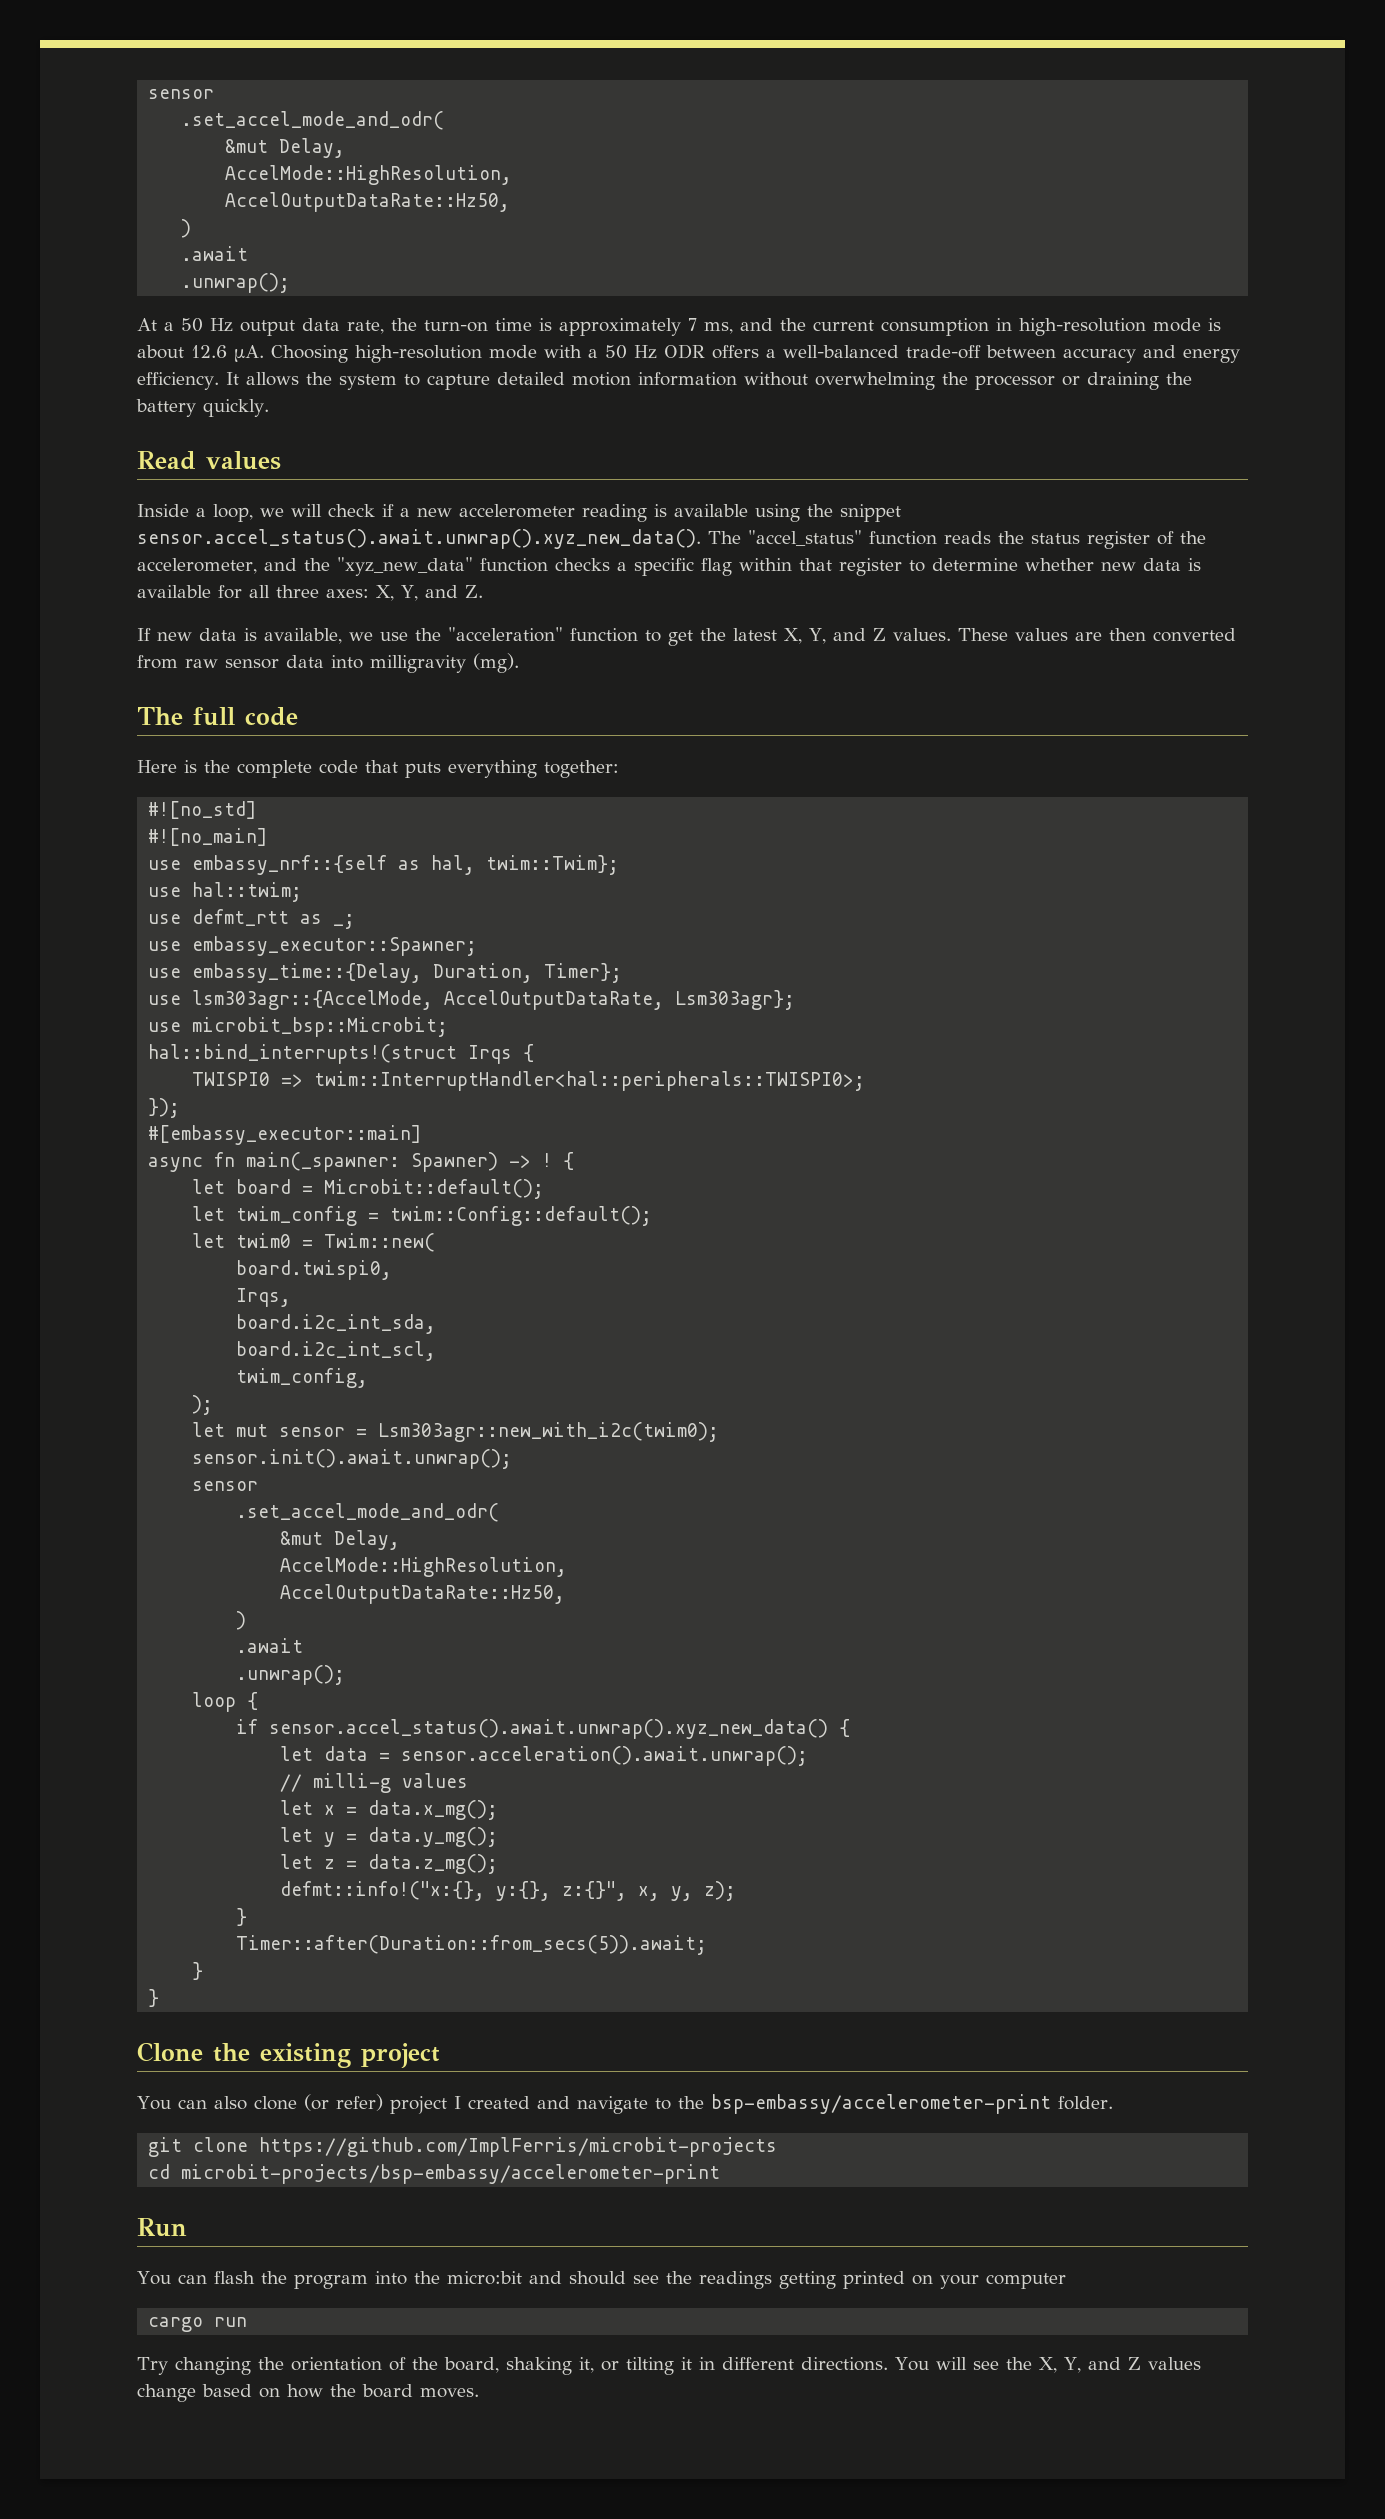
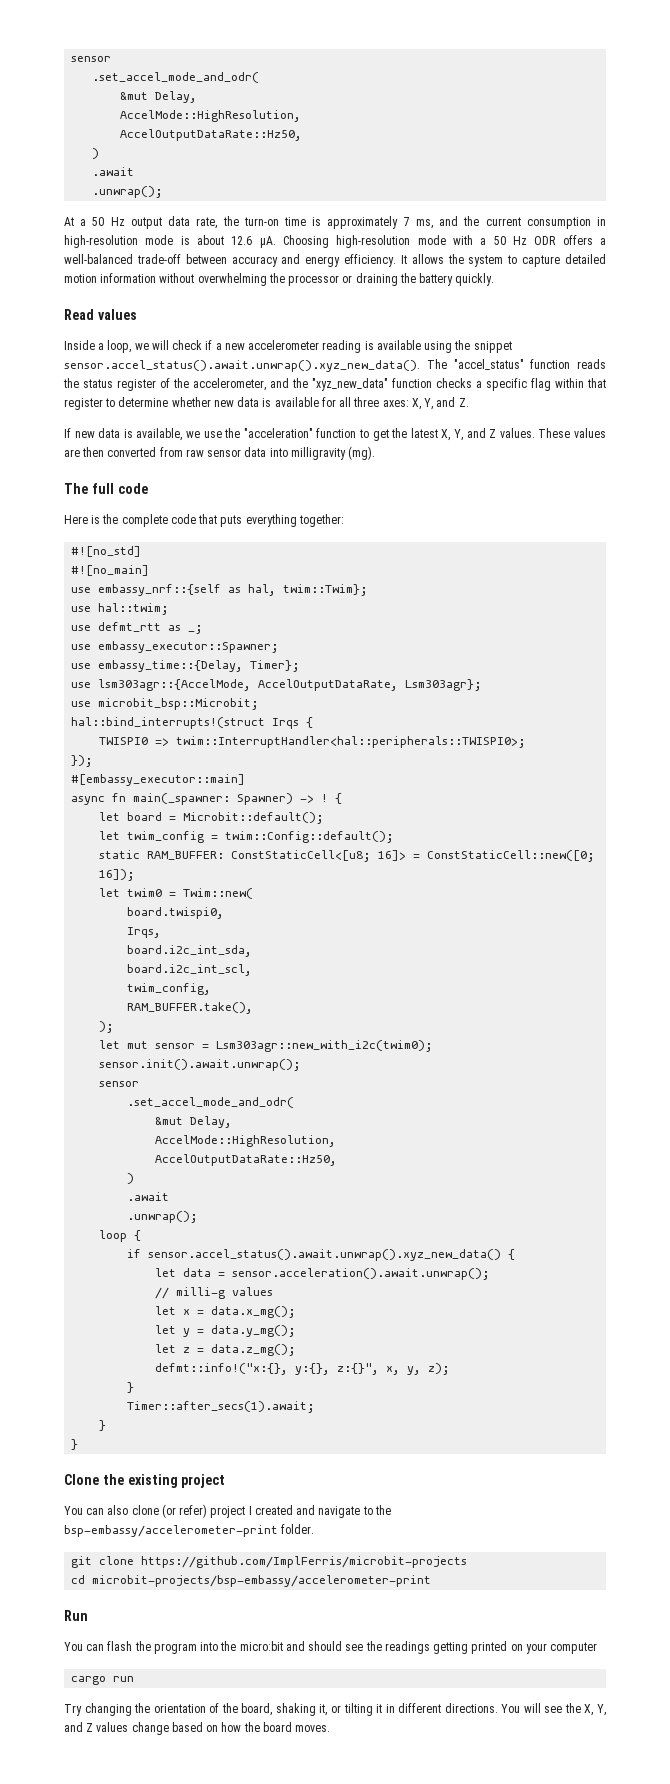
[433,963,534,983] Duration, -> (244, 666) none
(653, 1216) none -> [99,850,596,862] [99,869,136,881] // static RAM_BUFFER: ConstStaticCell<[u8; 16]> = ConstStaticCell::new([0; 16]);
(369, 1378) none -> [127,1002,254,1014] // RAM_BUFFER.take(),
[236,1935,708,1955] Timer::after(Duration::from_secs(5)).await; -> [127,1401,316,1413] Timer::after_secs(1).await;

